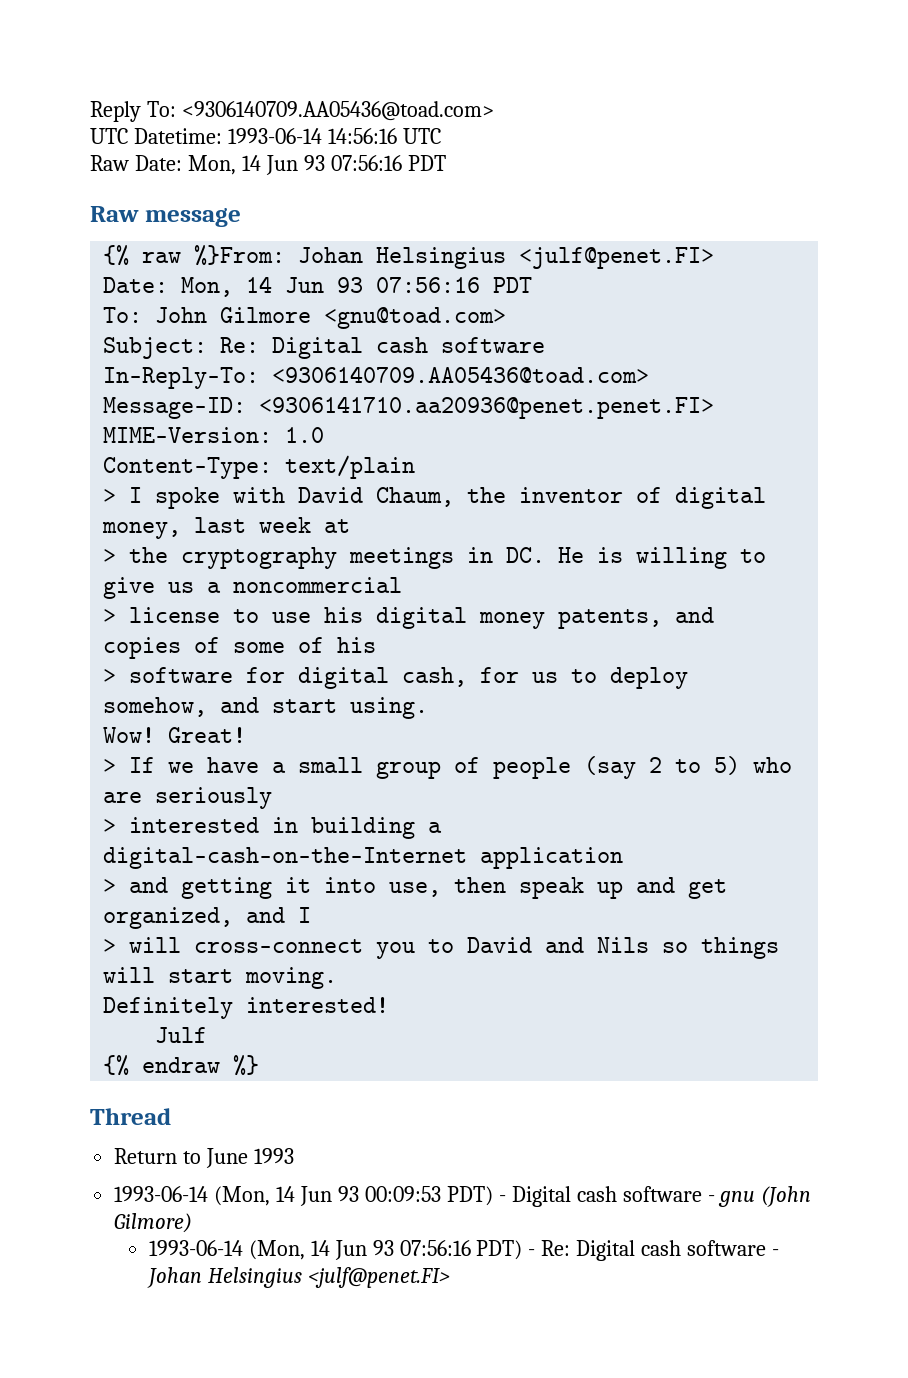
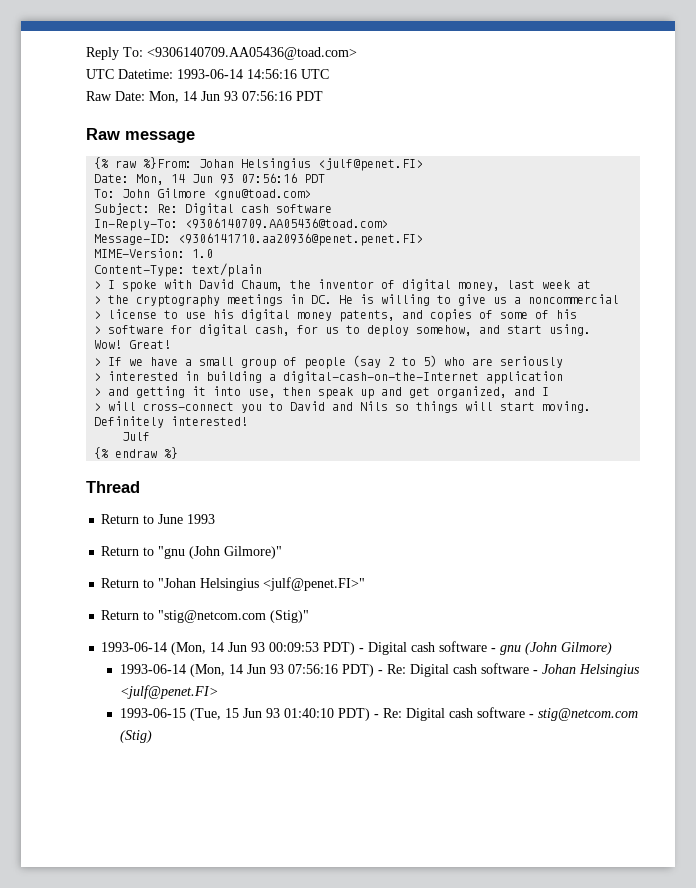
(295, 1156) none -> [101,546,283,559] [101,577,366,591] [101,610,310,623] // Return to "gnu (John Gilmore)" // Return to "Johan Helsingius <julf@penet.FI>" // Return to "stig@netcom.com (Stig)"
(450, 1277) none -> [119,707,638,721] [119,730,152,743] // 1993-06-15 (Tue, 15 Jun 93 01:40:10 PDT) - Re: Digital cash software - stig@netcom.com (Stig)

